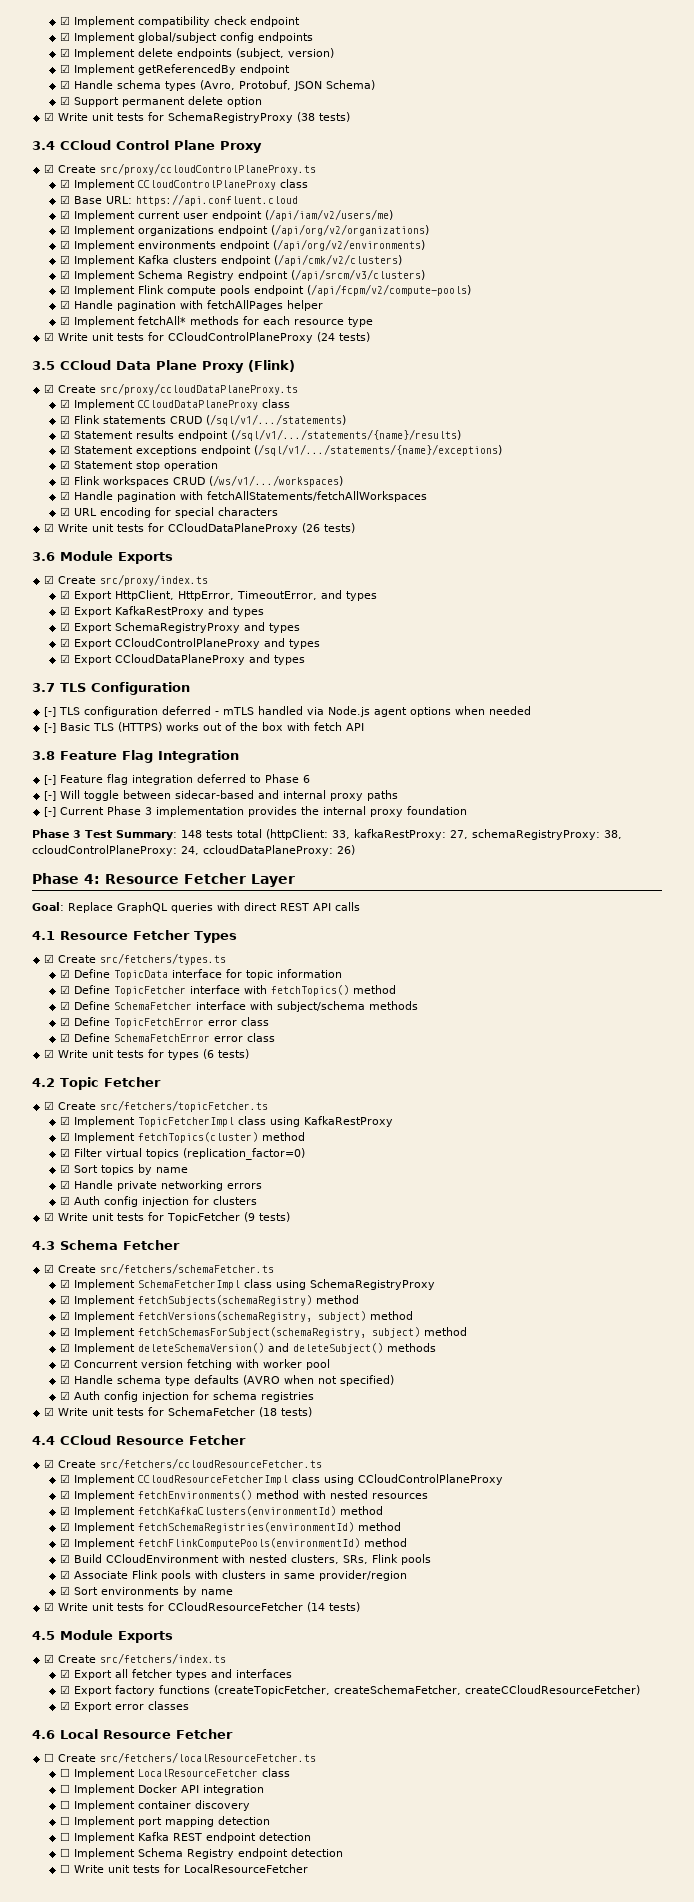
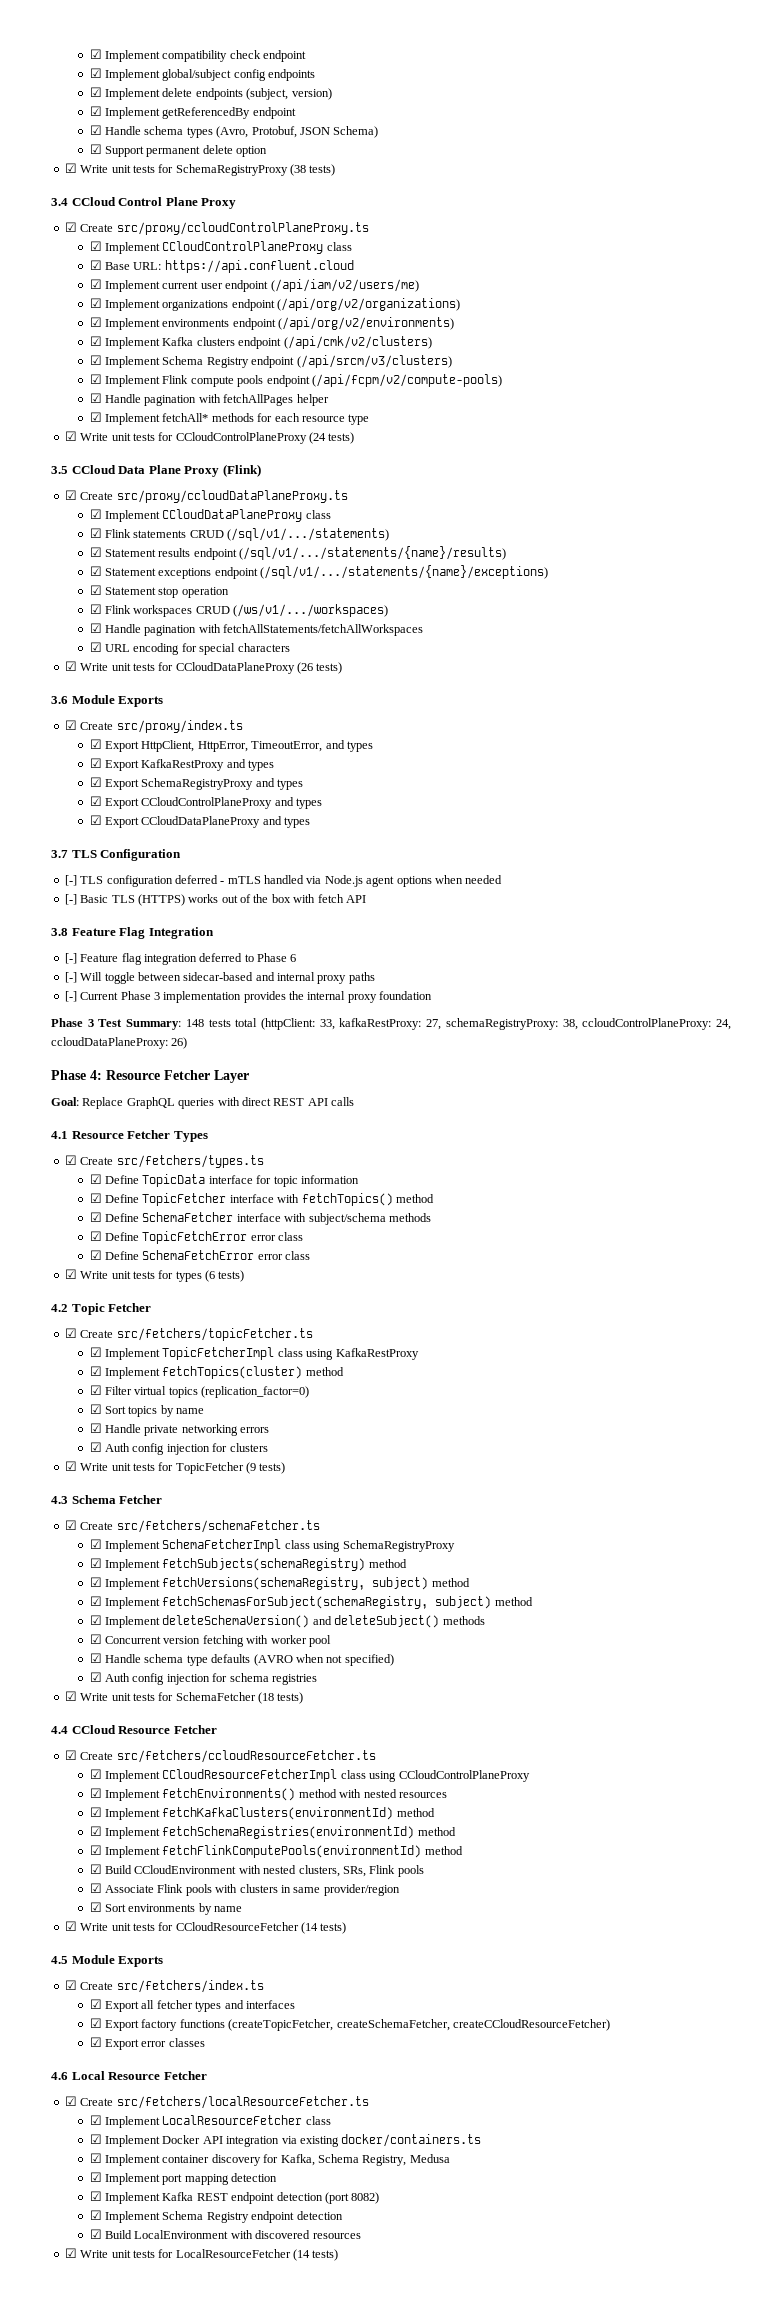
[44,1753,55,1762] ☐ -> [64,2096,77,2106] ☑
[59,1768,70,1777] ☐ -> [89,2115,102,2125] ☑
[59,1784,70,1793] ☐ -> [89,2134,102,2144] ☑
[59,1800,70,1809] // ☐ -> [281,2134,482,2147] [89,2153,102,2163] via existing docker/containers.ts // ☑
[59,1816,70,1825] // ☐ -> [263,2154,450,2166] [89,2172,102,2182] for Kafka, Schema Registry, Medusa // ☑
[59,1832,70,1841] ☐ -> [89,2191,102,2201] ☑
[59,1848,70,1857] // ☐ -> [324,2192,380,2204] [89,2210,102,2220] (port 8082) // ☑
[59,1864,70,1873] ☐ -> [89,2229,361,2239] [64,2248,77,2258] ☑ Build LocalEnvironment with discovered resources // ☑
(308, 1868) none -> [293,2249,339,2261] (14 tests)

